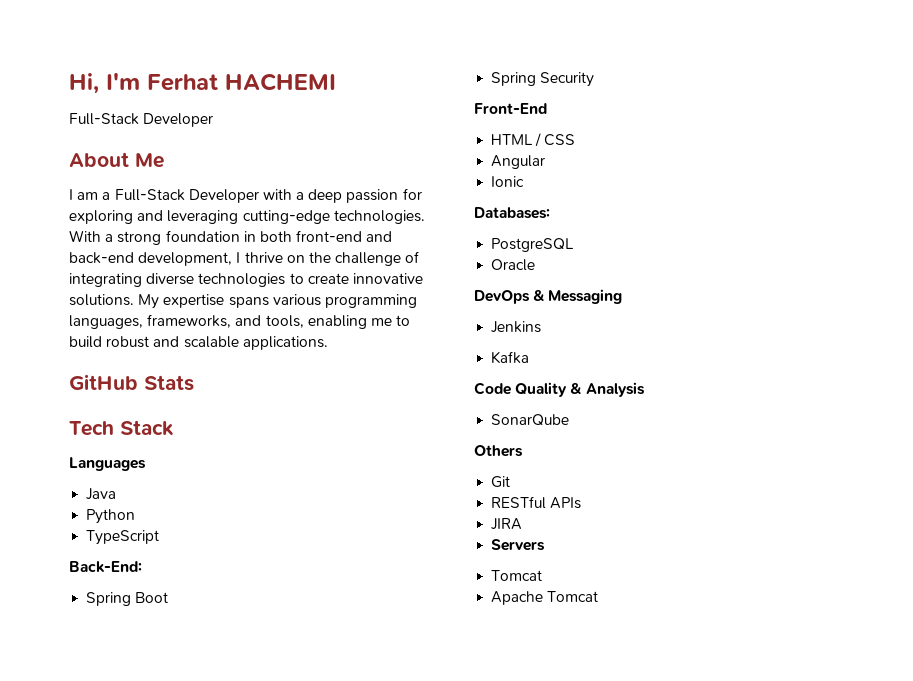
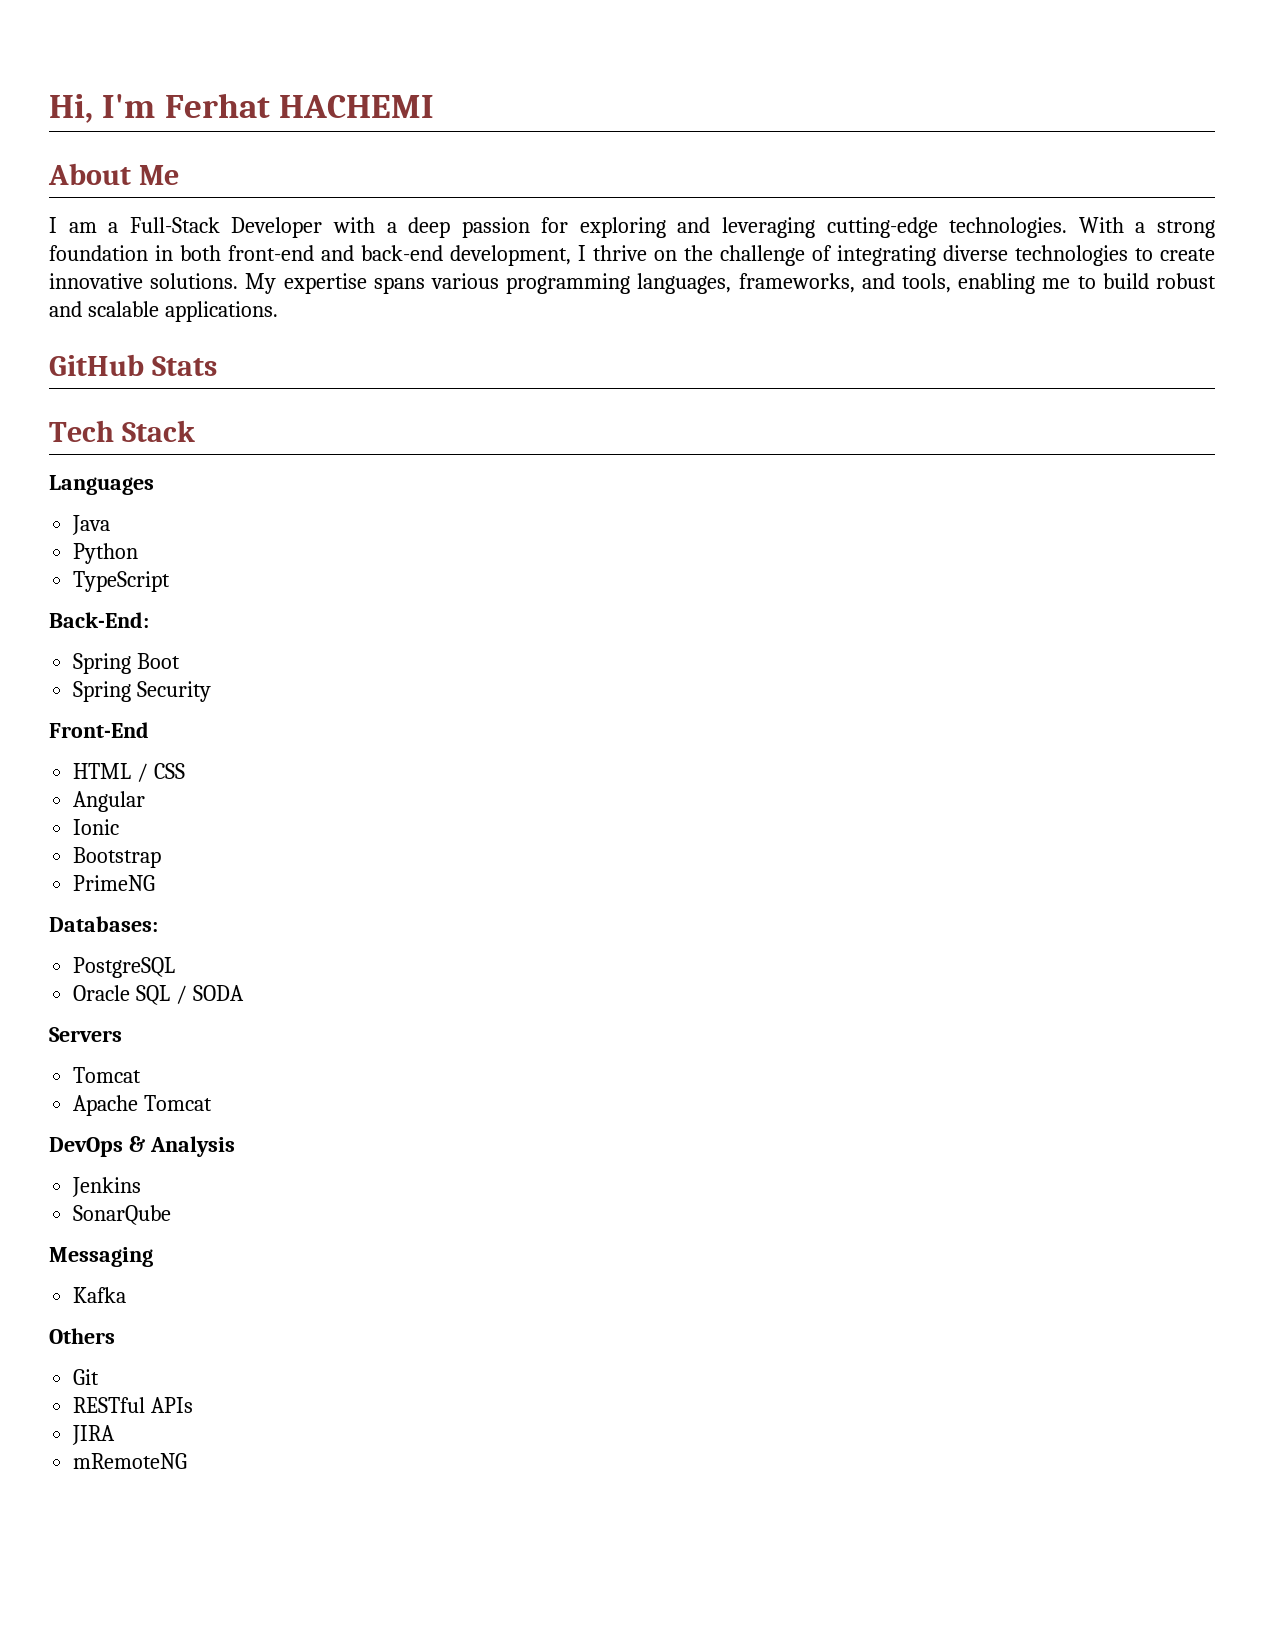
[69,113,214,127] // Full-Stack Developer -> (434, 106) none
(525, 181) none -> [73,847,162,868] [73,875,156,891] // Bootstrap // PrimeNG
(536, 265) none -> [136,985,245,1005] [49,1027,122,1042] [73,1067,142,1083] [73,1095,213,1116] SQL / SODA // Servers // Tomcat // Apache Tomcat
[548,289,623,304] Messaging -> [149,1136,235,1157] Analysis
(542, 327) none -> [73,1205,172,1225] [49,1247,153,1267] // SonarQube // Messaging
[474,382,645,397] [491,414,570,426] // Code Quality & Analysis // SonarQube -> (127, 1295) none
[491,539,546,551] [491,570,543,581] [491,591,599,605] Servers // Tomcat // Apache Tomcat -> [73,1453,188,1469] mRemoteNG

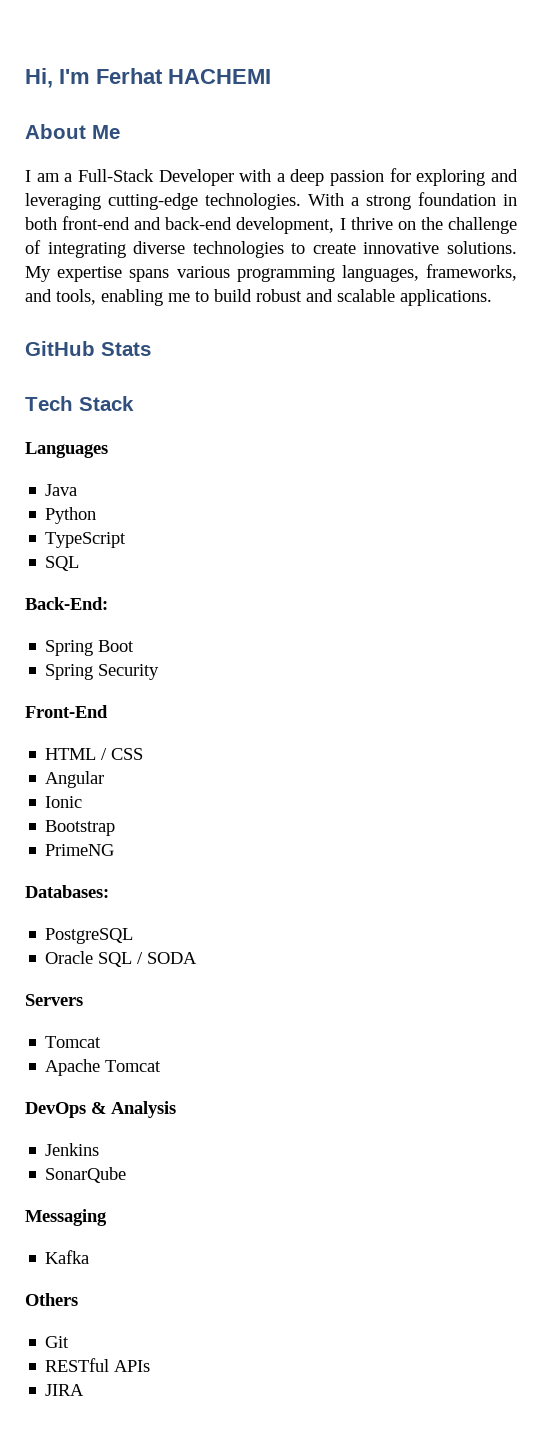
(171, 581) none -> [45,556,80,571] // SQL
[73,1453,188,1469] // mRemoteNG -> (85, 1390) none

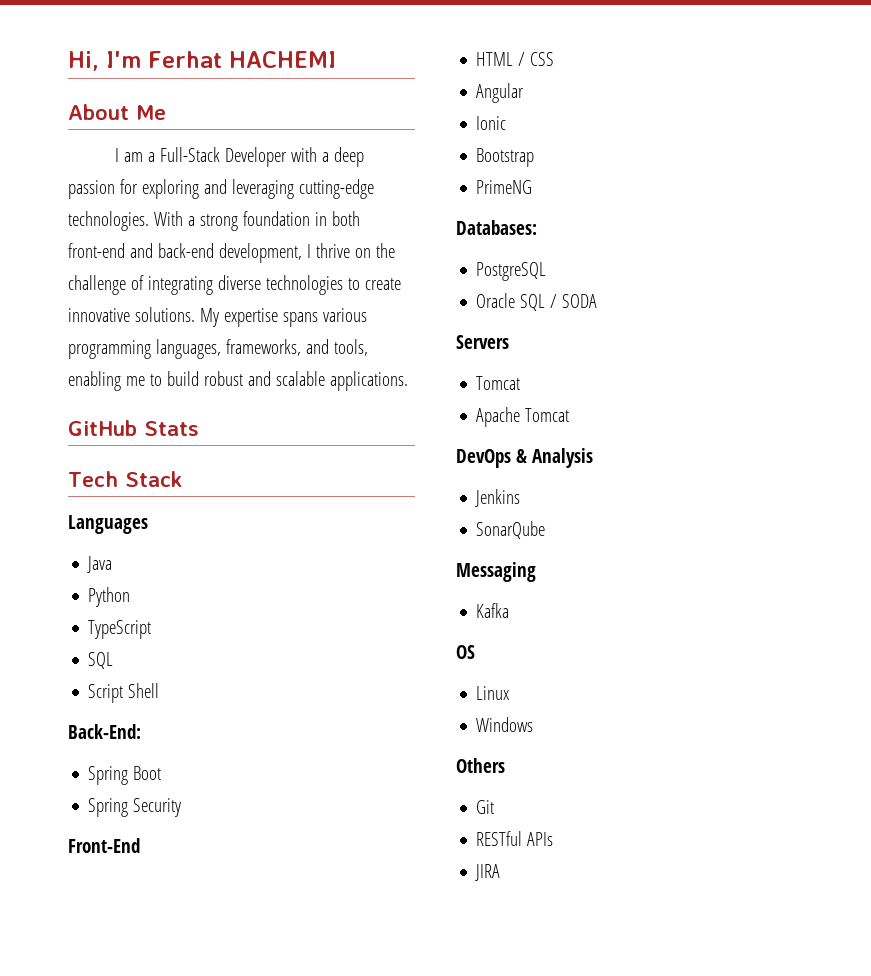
(80, 563) none -> [88,683,160,703] // Script Shell
(90, 1257) none -> [456,645,475,659] [476,686,510,700] [476,717,534,732] // OS // Linux // Windows

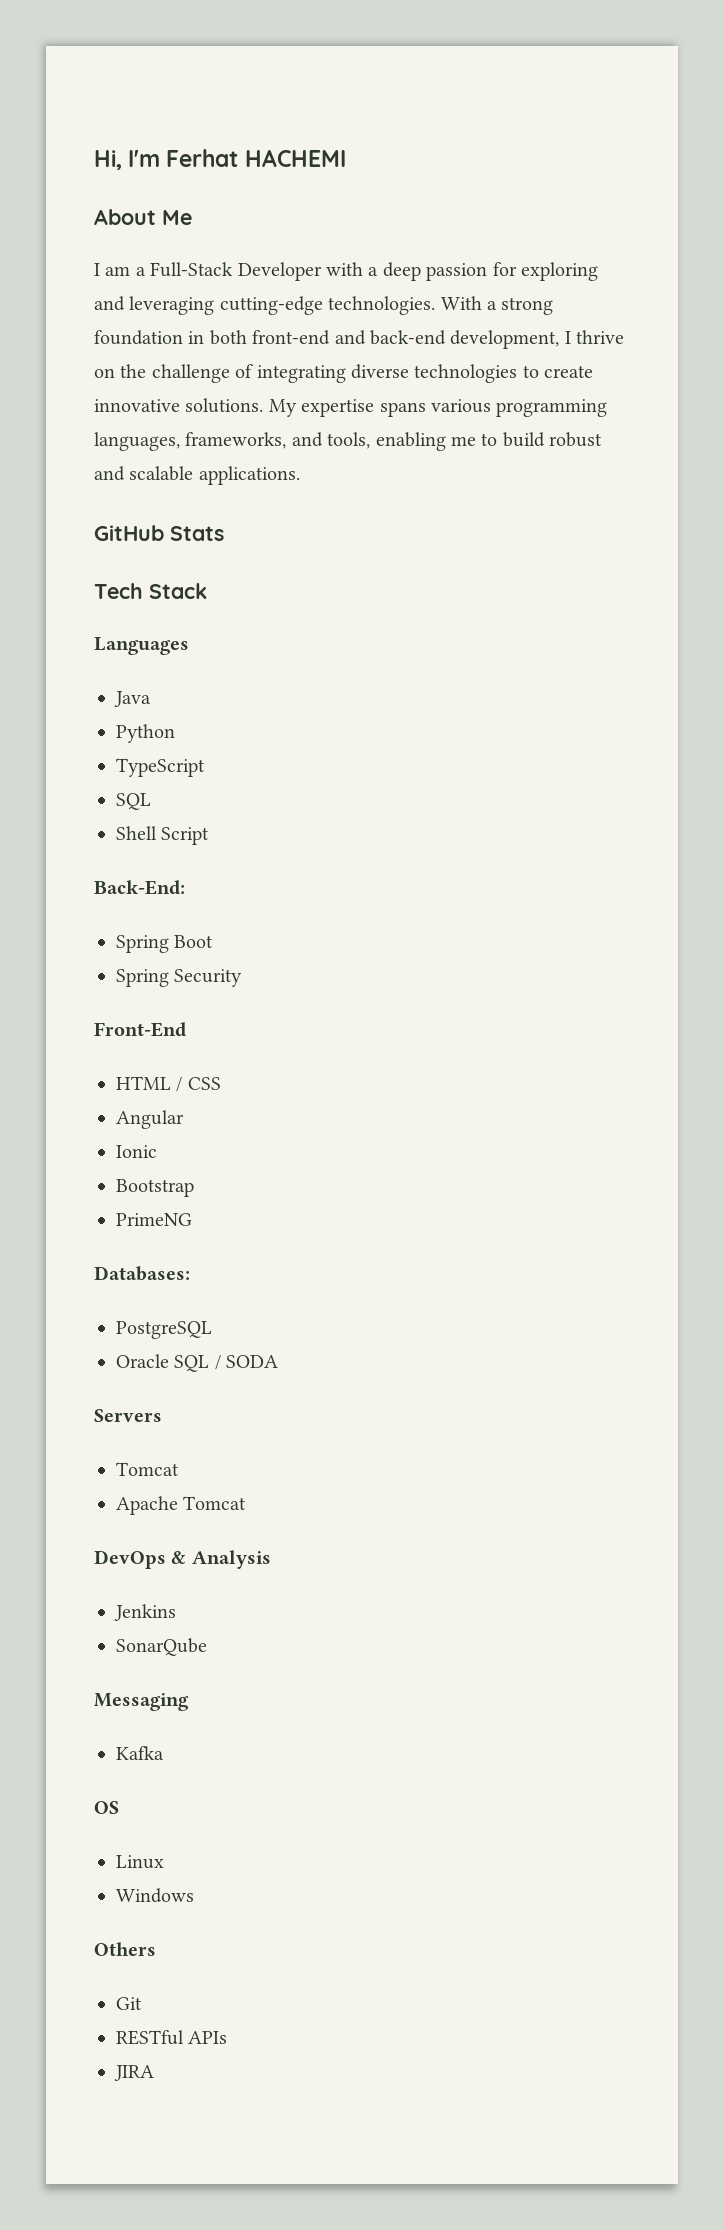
(114, 660) none -> [116,826,157,840] Shell
[128,683,160,698] Shell -> (210, 836) none

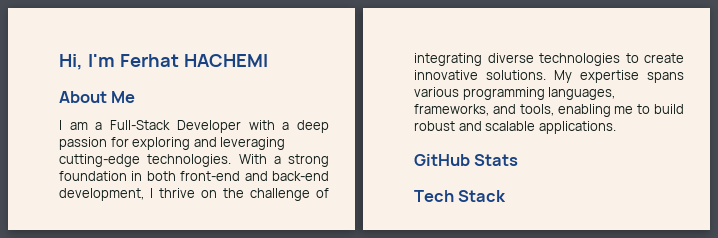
[94,637,189,655] [114,691,151,707] [116,724,175,743] [116,758,205,777] [116,793,151,810] [116,826,210,845] [94,880,185,895] [116,935,214,953] [116,969,243,987] [94,1022,186,1037] [116,1076,221,1092] [116,1110,184,1129] [116,1145,157,1158] [116,1179,194,1197] [116,1213,192,1226] [94,1266,190,1281] [116,1321,212,1339] [116,1354,279,1372] [94,1409,162,1422] [116,1462,179,1476] [116,1496,247,1515] [94,1550,271,1569] [114,1604,176,1621] [116,1638,207,1656] [94,1693,189,1711] [116,1746,164,1760] [94,1801,119,1814] [116,1855,164,1869] [116,1888,194,1903] [94,1942,156,1956] [116,1997,142,2010] [116,2030,228,2045] [114,2065,154,2081] // Languages // Java // Python // TypeScript // SQL // Shell Script // Back-End: // Spring Boot // Spring Security // Front-End // HTML / CSS // Angular // Ionic // Bootstrap // PrimeNG // Databases: // PostgreSQL // Oracle SQL / SODA // Servers // Tomcat // Apache Tomcat // DevOps & Analysis // Jenkins // SonarQube // Messaging // Kafka // OS // Linux // Windows // Others // Git // RESTful APIs // JIRA -> (507, 196) none

